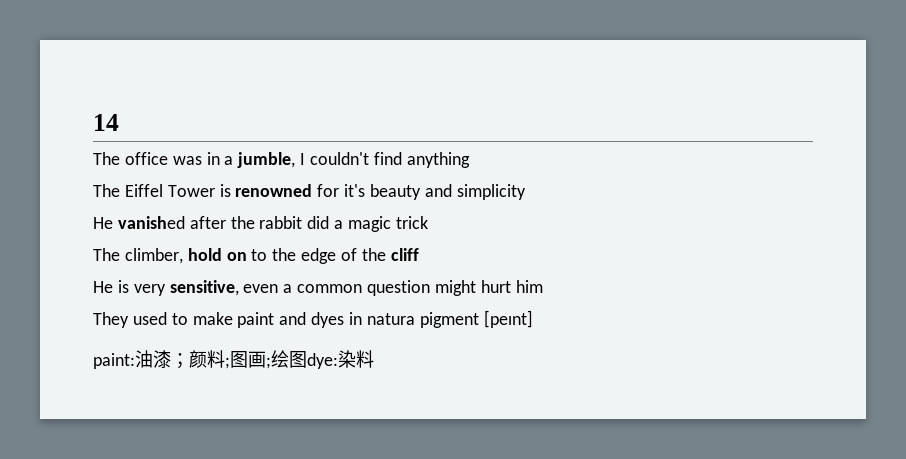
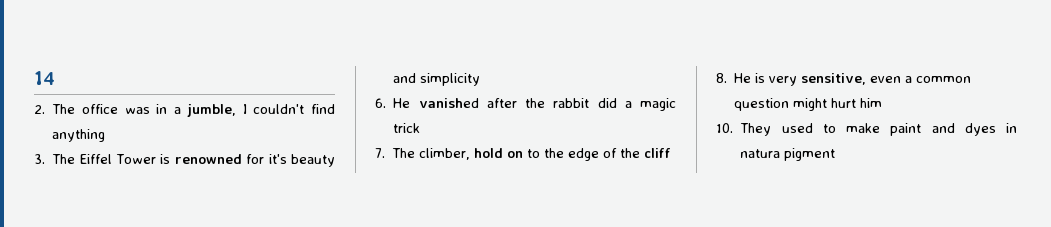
(119, 122) none -> [34,105,45,114] 2.
(470, 160) none -> [34,154,45,164] 3.
(526, 192) none -> [375,98,386,108] 6.
(428, 222) none -> [375,148,385,158] 7.
(419, 254) none -> [716,73,727,83] 8.
(543, 286) none -> [716,123,733,133] 10.
[483,310,533,328] [93,350,374,369] [peɪnt] // paint:油漆；颜料;图画;绘图dye:染料 -> (836, 154) none

